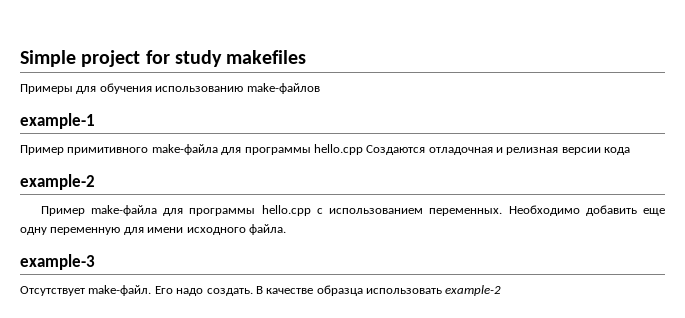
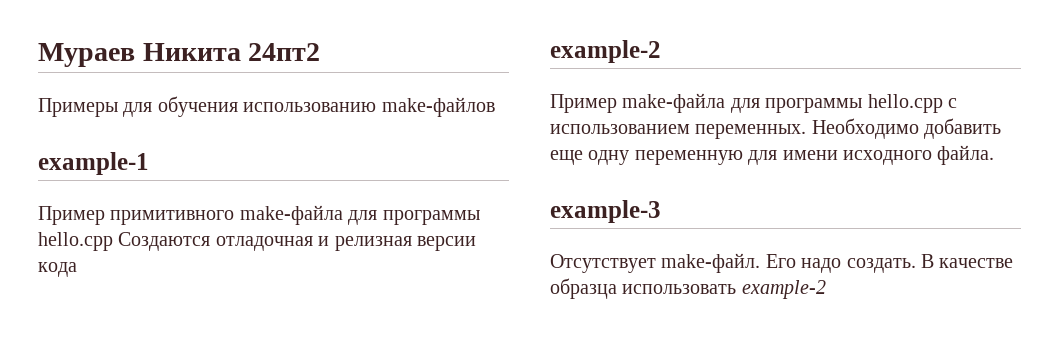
[20,50,307,67] Simple project for study makefiles -> [38,43,321,67] Мураев Никита 24пт2

